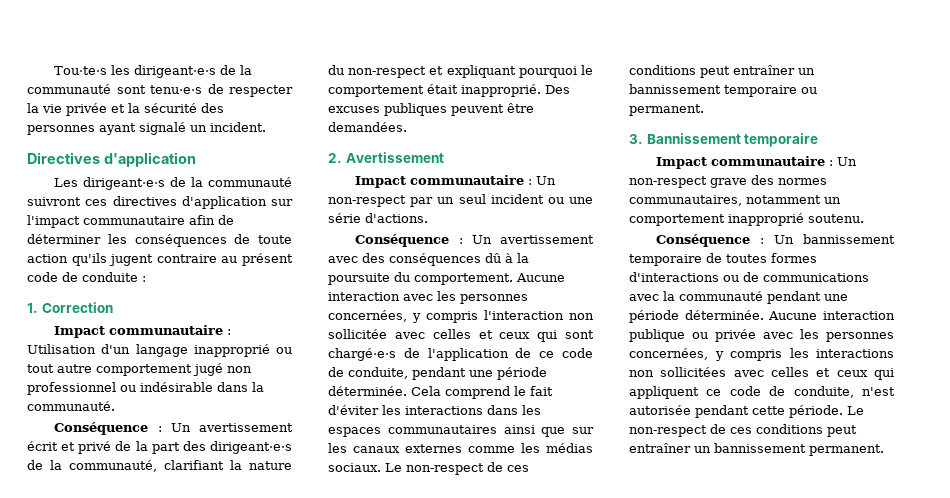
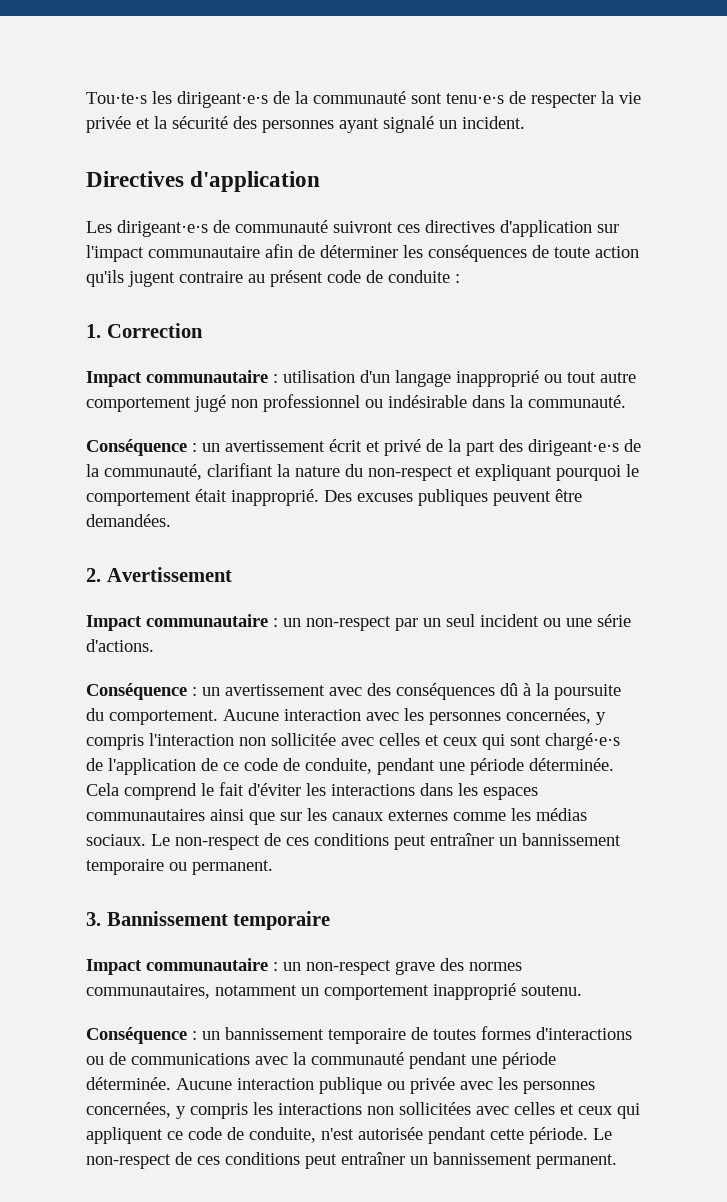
[191,177,204,187] la -> (230, 226) none
[27,344,96,354] Utilisation -> [283,370,355,383] utilisation
[170,423,191,432] Un -> [202,443,220,452] un
[536,176,557,185] Un -> [283,618,301,627] un
[471,235,492,244] Un -> [202,687,220,696] un
[837,157,858,166] Un -> [283,962,301,971] un
[774,235,795,244] Un -> [202,1031,220,1040] un

